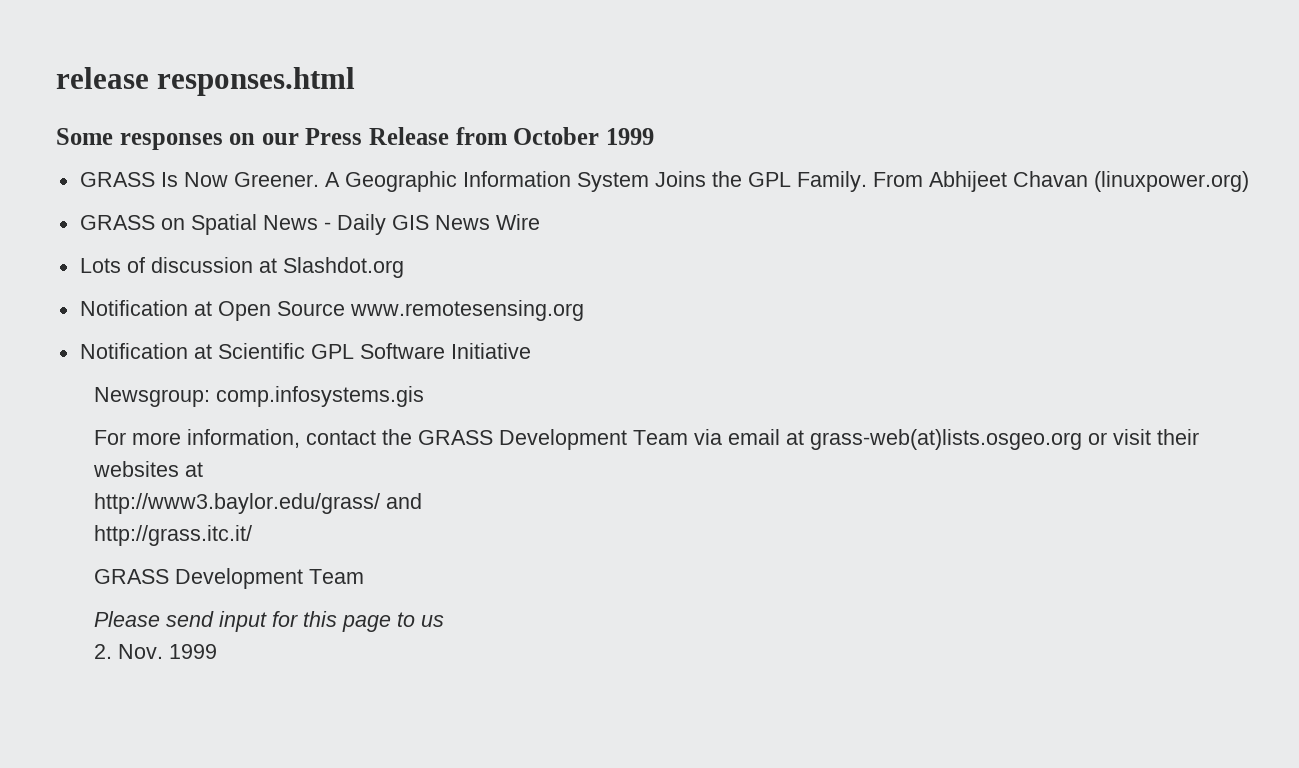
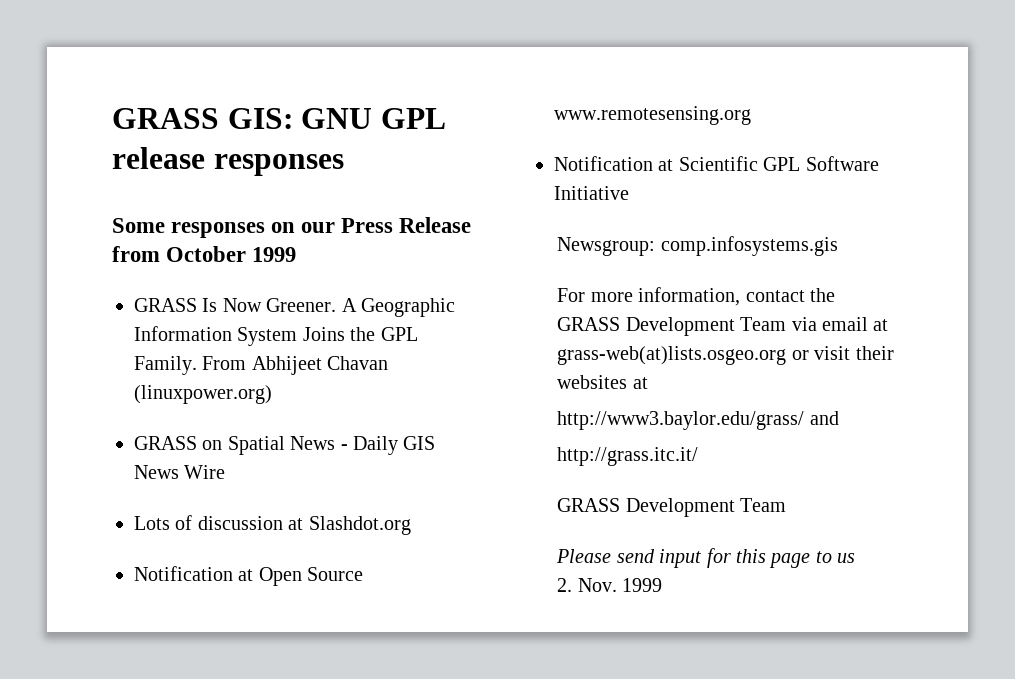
[56,67,356,96] release responses.html -> [112,108,446,129] [112,147,344,176] GRASS GIS: GNU GPL release responses

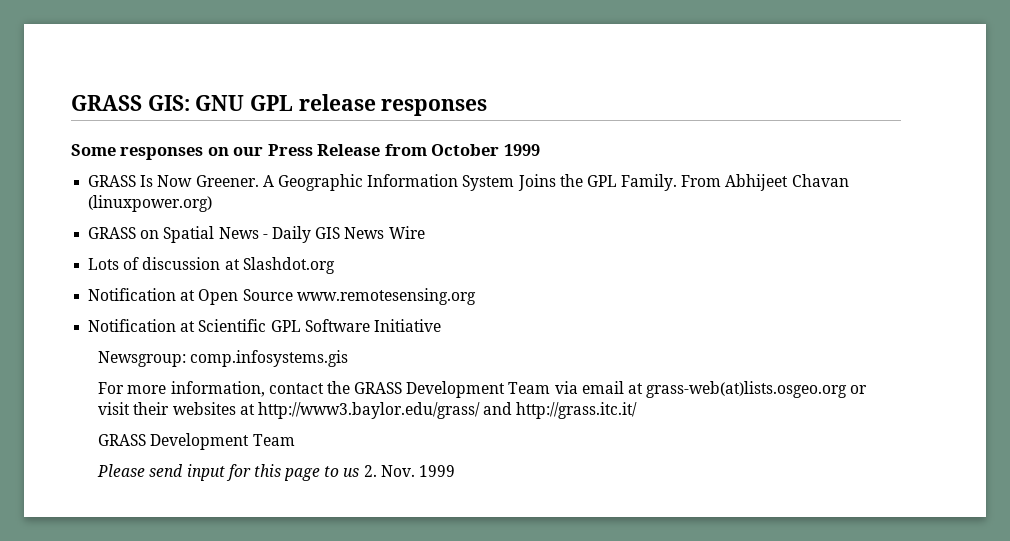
(648, 383) // -> (255, 409) none
(839, 418) // -> (513, 408) none
(856, 558) // -> (360, 472) none

